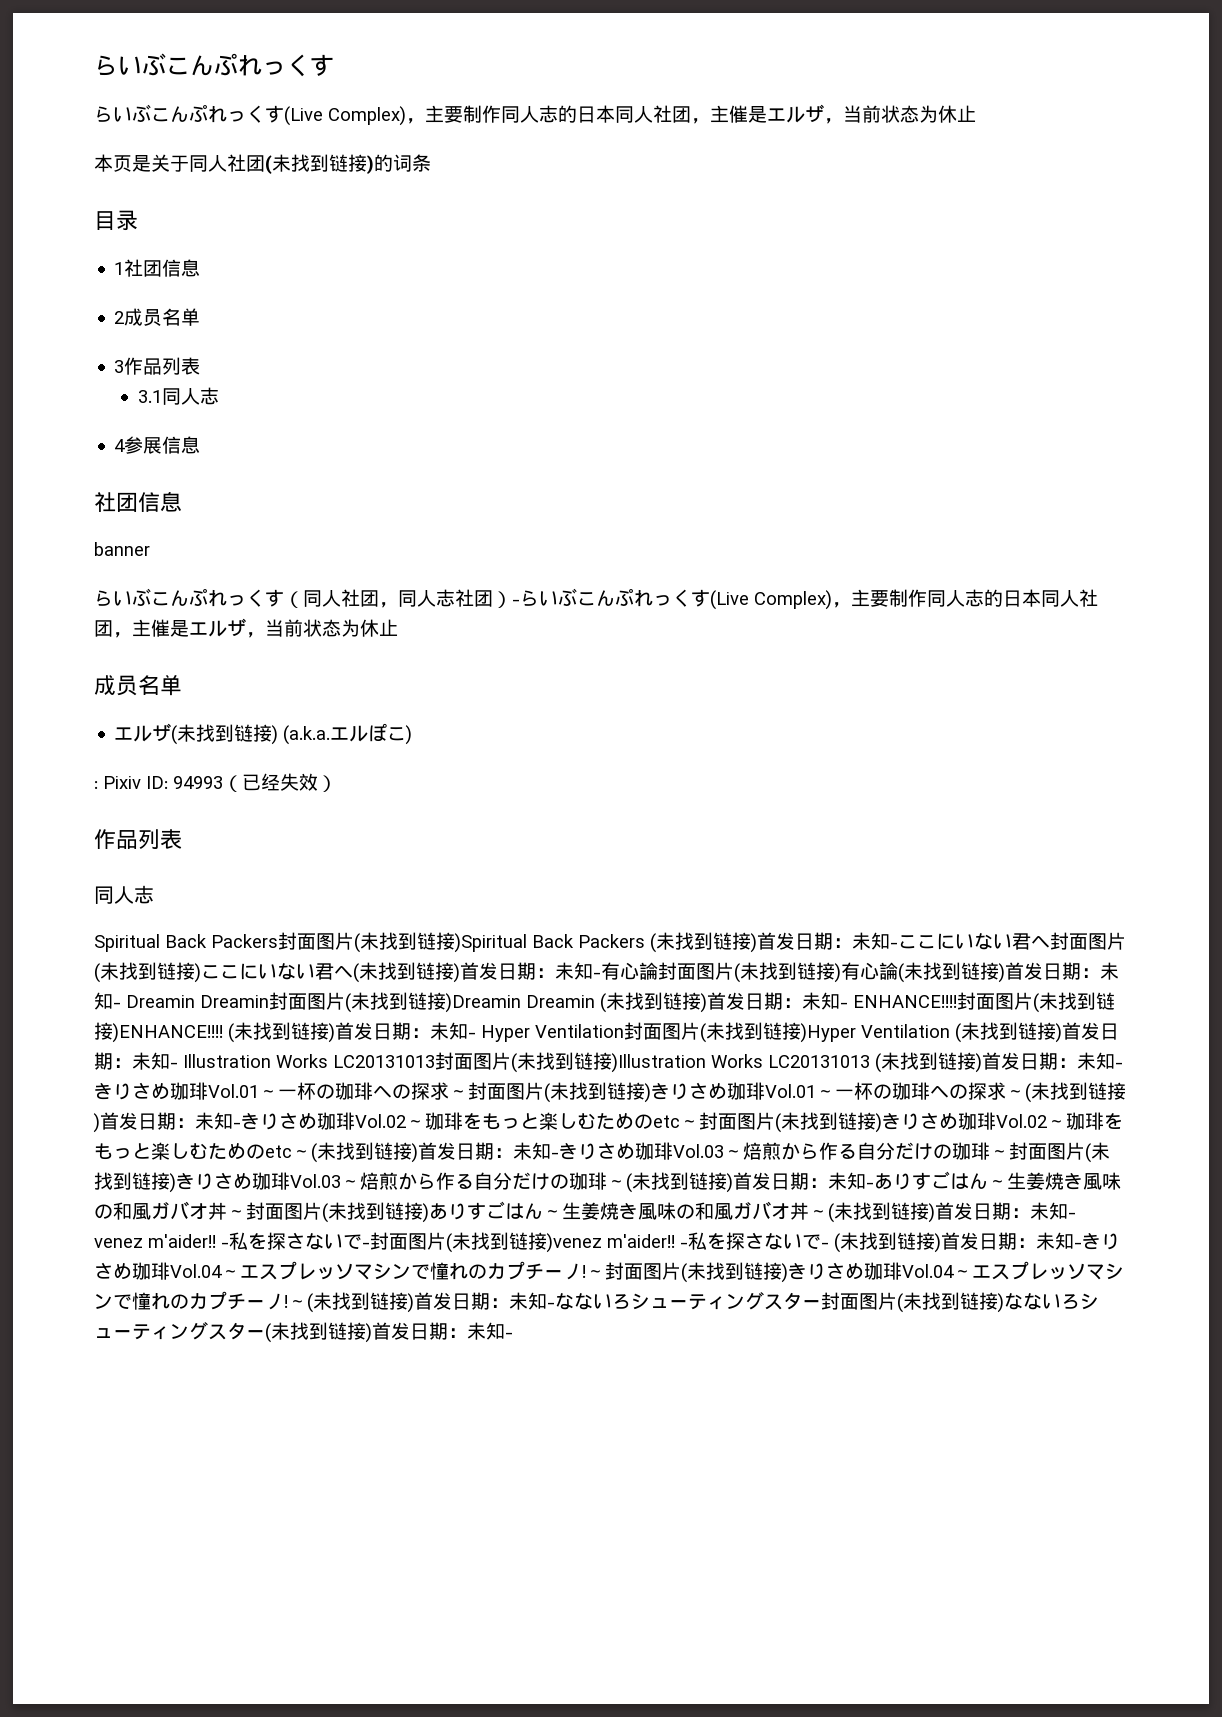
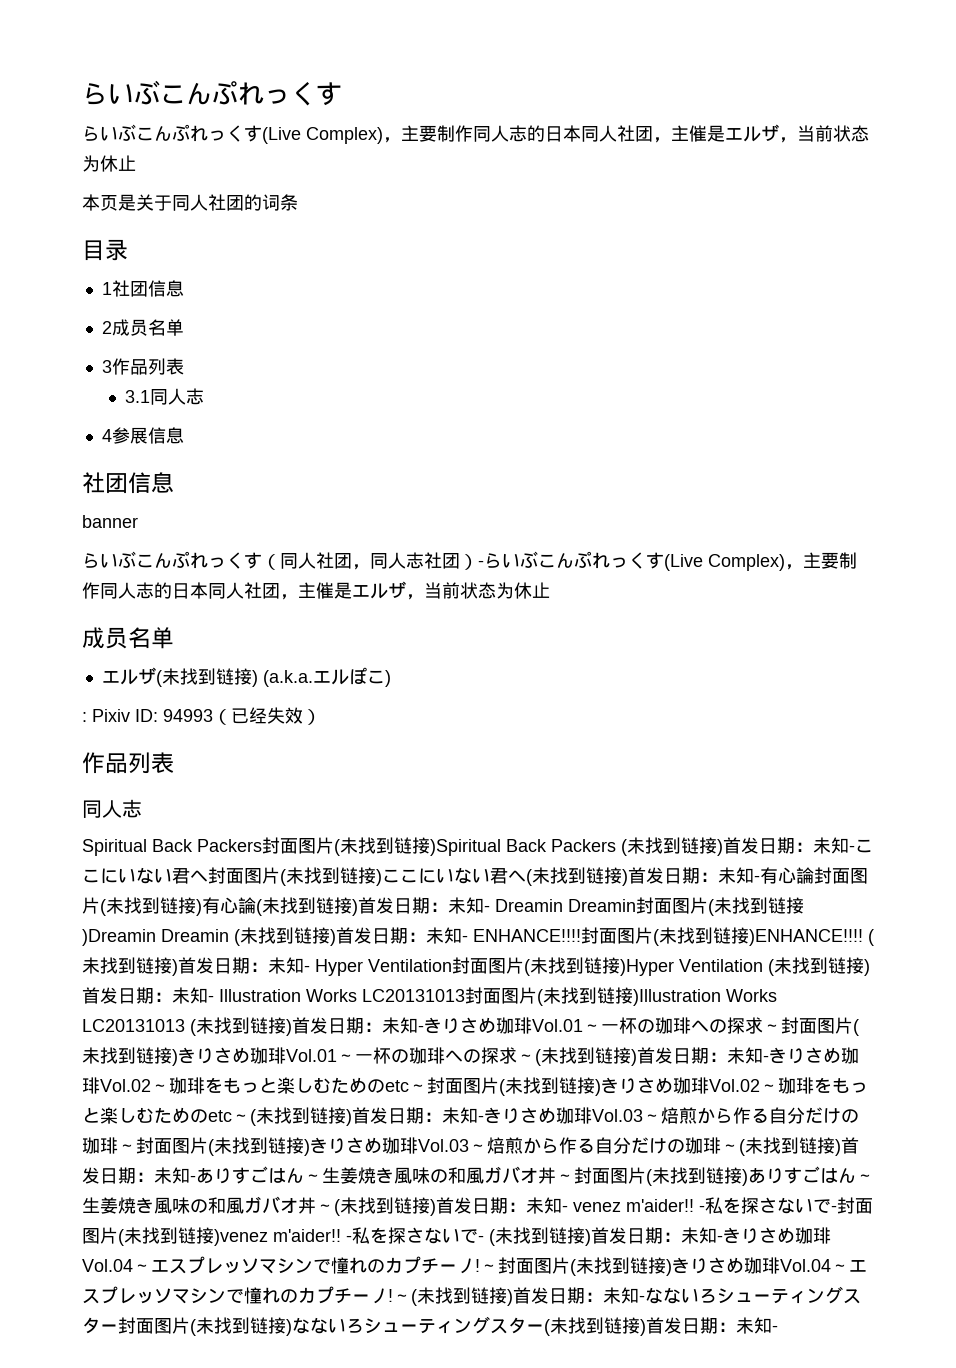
[265,154,374,174] (未找到链接) -> (244, 203) none

